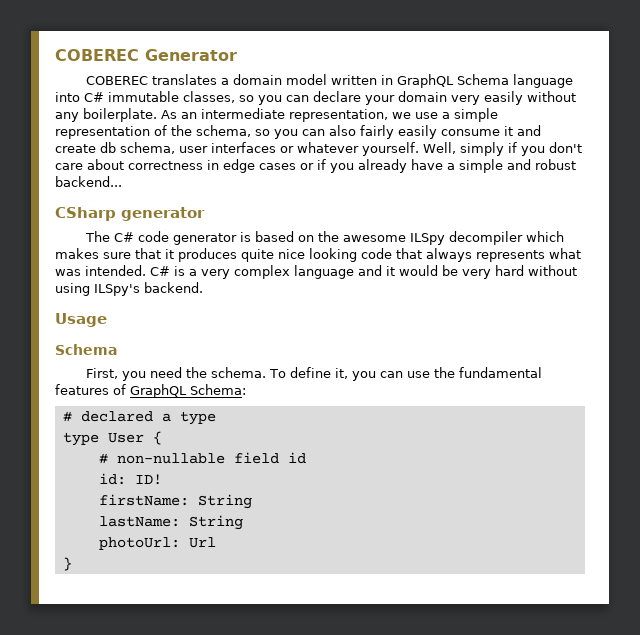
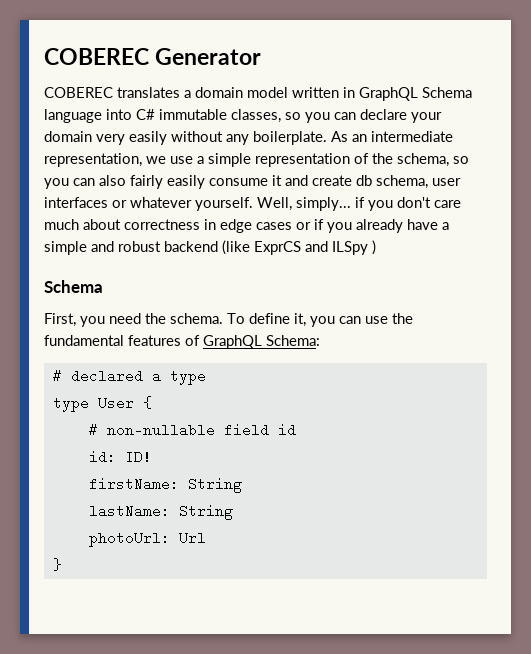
[460,142,504,156] simply -> [296,197,351,211] simply...
(83, 166) none -> [44,219,79,230] much
[55,176,122,187] [55,207,205,221] [84,231,564,245] [55,248,581,262] [55,265,577,279] [55,282,203,296] [55,313,107,327] backend... // CSharp generator // The C# code generator is based on the awesome ILSpy decompiler which makes sure that it produces quite nice looking code that always represents what was intended. C# is a very complex language and it would be very hard without using ILSpy's backend. // Usage -> [164,240,376,255] backend (like ExprCS and ILSpy )

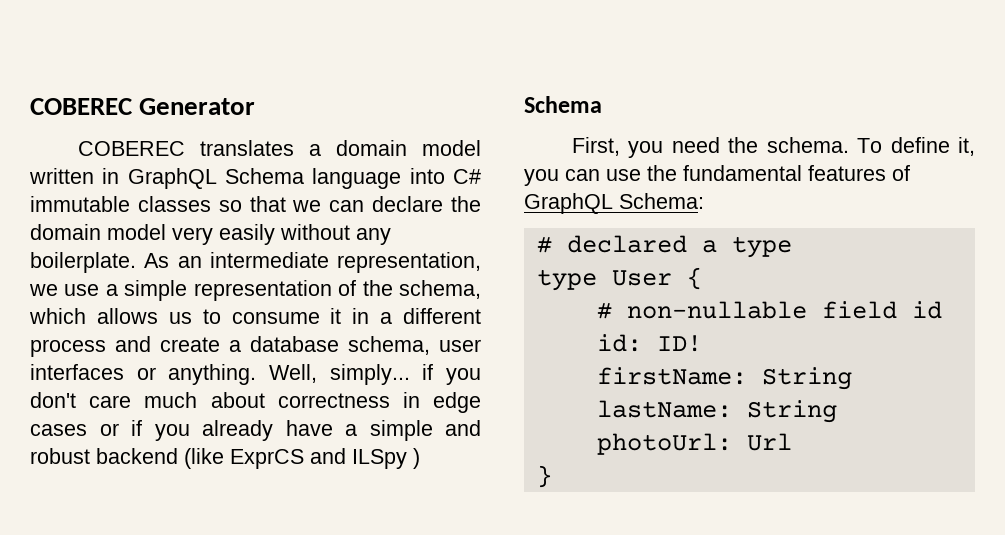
[231,109,442,123] [44,131,92,142] classes, so you can declare your domain -> [137,196,481,212] [30,224,166,240] classes so that we can declare the domain model
[453,156,469,164] [44,175,372,189] so you can also fairly easily consume it and create db -> [29,308,481,324] [30,336,339,357] which allows us to consume it in a different process and create a database
[130,197,253,211] whatever yourself. -> [168,364,257,385] anything.

